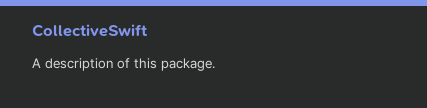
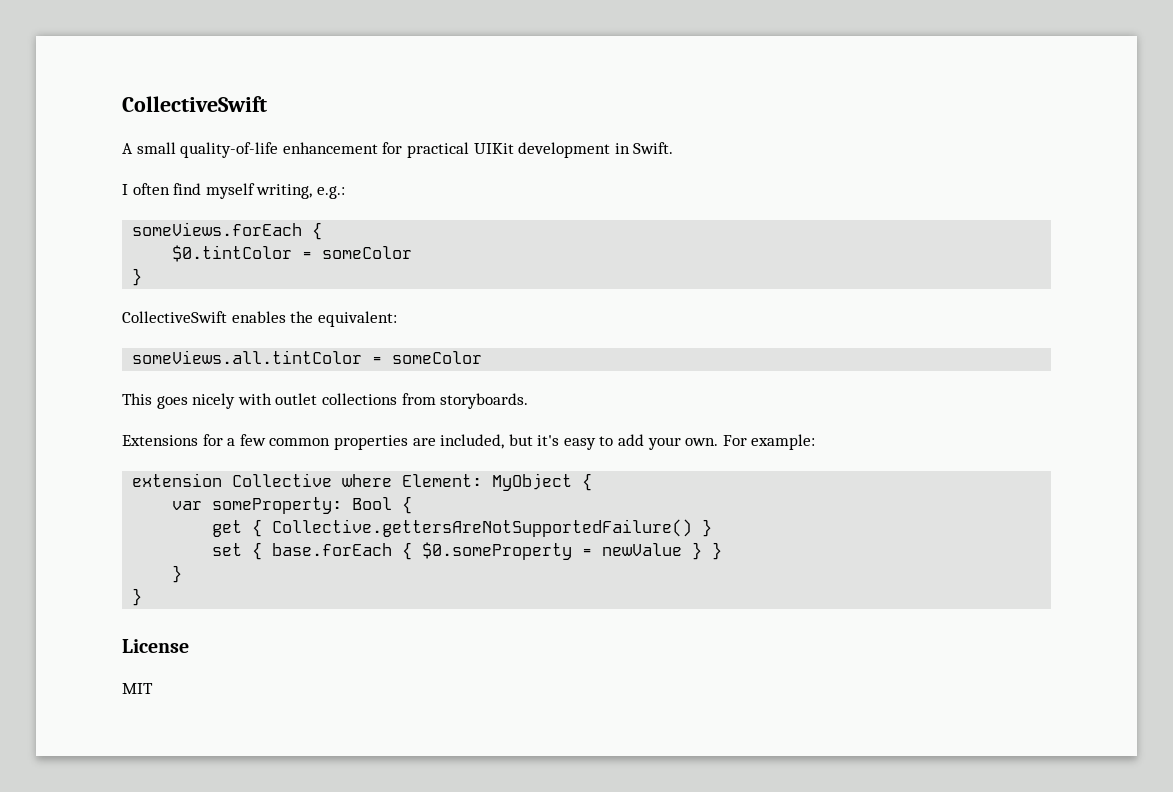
[44,58,215,71] description of this package. -> [136,142,674,158] [122,183,345,199] [132,222,323,240] [172,245,413,262] [132,268,143,286] [122,311,397,327] [132,350,483,364] [122,393,529,409] [122,434,816,450] [132,473,593,491] [172,496,413,514] [212,519,713,537] [212,542,723,560] [172,565,183,583] [132,588,143,606] [122,639,189,653] [122,683,153,694] small quality-of-life enhancement for practical UIKit development in Swift. // I often find myself writing, e.g.: // someViews.forEach { // $0.tintColor = someColor // } // CollectiveSwift enables the equivalent: // someViews.all.tintColor = someColor // This goes nicely with outlet collections from storyboards. // Extensions for a few common properties are included, but it's easy to add your own. For example: // extension Collective where Element: MyObject { // var someProperty: Bool { // get { Collective.gettersAreNotSupportedFailure() } // set { base.forEach { $0.someProperty = newValue } } // } // } // License // MIT

